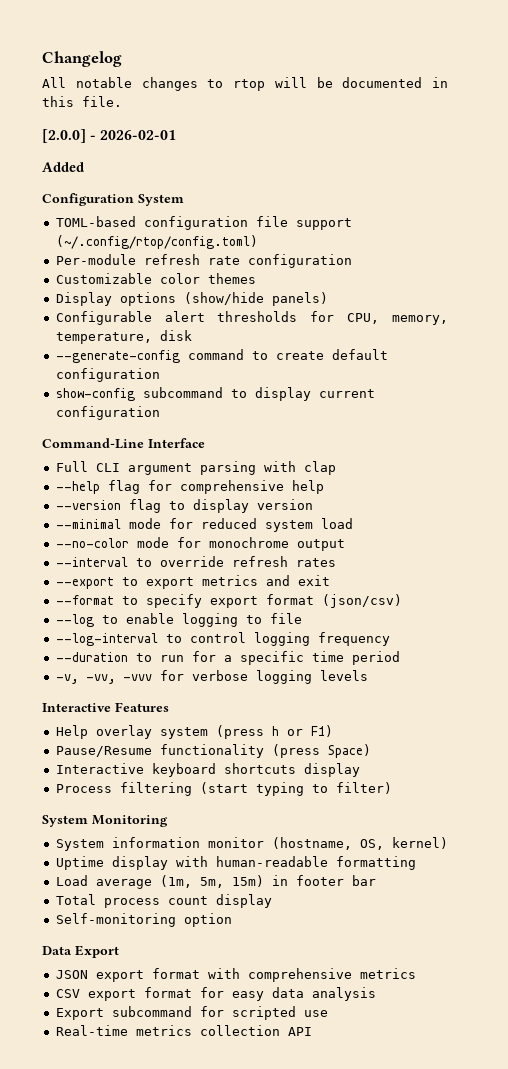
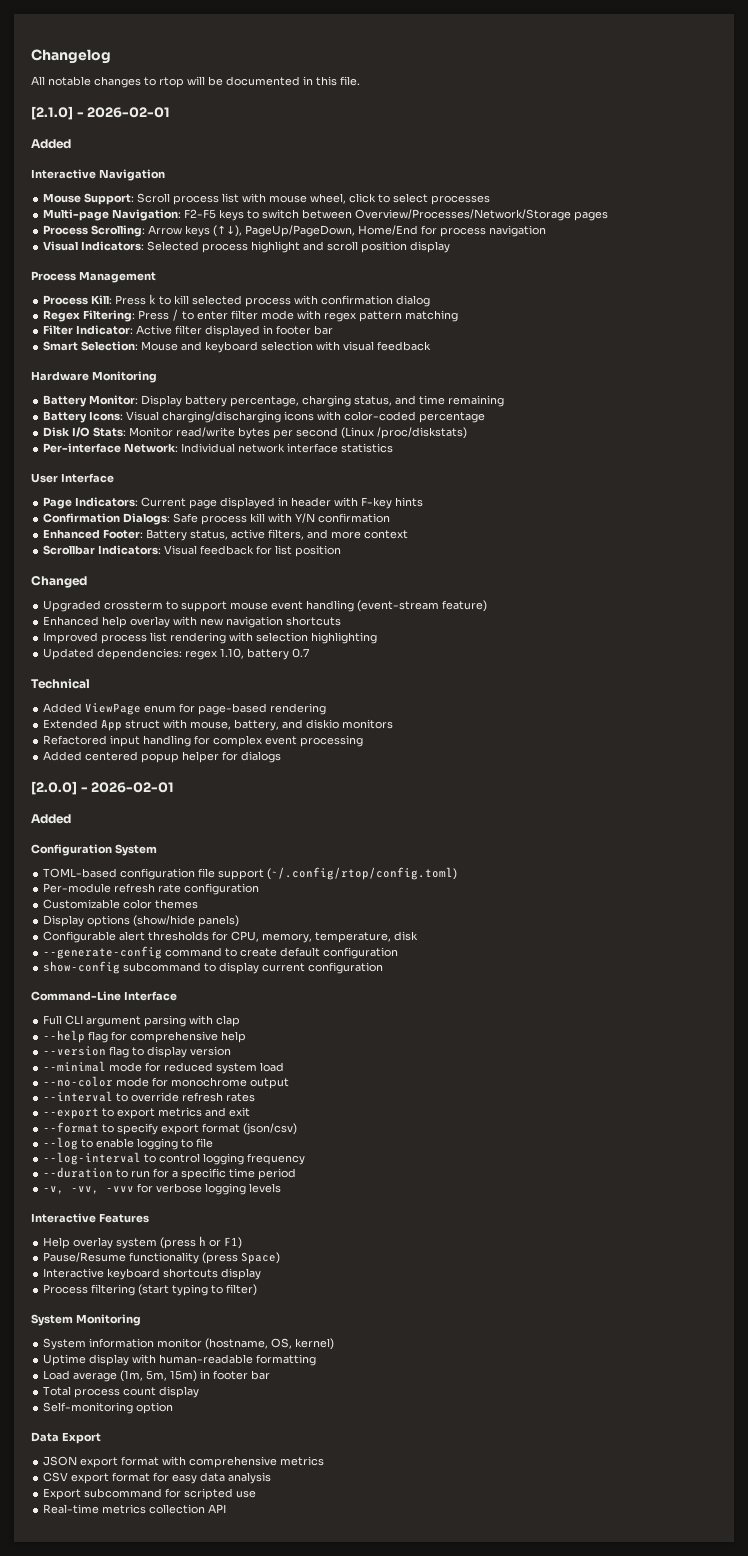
(122, 101) none -> [31,106,171,120] [31,139,71,149] [31,169,165,181] [43,193,491,205] [43,209,609,221] [43,225,547,237] [43,241,451,253] [31,271,156,283] [43,294,431,307] [43,309,459,322] [43,325,334,337] [43,341,432,353] [31,371,157,383] [43,395,505,407] [43,411,486,423] [43,427,468,439] [43,443,394,453] [31,473,114,483] [43,497,424,509] [43,513,391,525] [43,529,409,541] [43,545,342,557] [31,575,87,588] [43,600,488,612] [43,616,342,628] [43,632,378,644] [43,648,310,660] [31,678,90,689] [43,703,327,715] [43,719,394,731] [43,735,364,747] [43,751,282,763] // [2.1.0] - 2026-02-01 // Added // Interactive Navigation // Mouse Support: Scroll process list with mouse wheel, click to select processes // Multi-page Navigation: F2-F5 keys to switch between Overview/Processes/Network/Storage pages // Process Scrolling: Arrow keys (↑↓), PageUp/PageDown, Home/End for process navigation // Visual Indicators: Selected process highlight and scroll position display // Process Management // Process Kill: Press k to kill selected process with confirmation dialog // Regex Filtering: Press / to enter filter mode with regex pattern matching // Filter Indicator: Active filter displayed in footer bar // Smart Selection: Mouse and keyboard selection with visual feedback // Hardware Monitoring // Battery Monitor: Display battery percentage, charging status, and time remaining // Battery Icons: Visual charging/discharging icons with color-coded percentage // Disk I/O Stats: Monitor read/write bytes per second (Linux /proc/diskstats) // Per-interface Network: Individual network interface statistics // User Interface // Page Indicators: Current page displayed in header with F-key hints // Confirmation Dialogs: Safe process kill with Y/N confirmation // Enhanced Footer: Battery status, active filters, and more context // Scrollbar Indicators: Visual feedback for list position // Changed // Upgraded crossterm to support mouse event handling (event-stream feature) // Enhanced help overlay with new navigation shortcuts // Improved process list rendering with selection highlighting // Updated dependencies: regex 1.10, battery 0.7 // Technical // Added ViewPage enum for page-based rendering // Extended App struct with mouse, battery, and diskio monitors // Refactored input handling for complex event processing // Added centered popup helper for dialogs

